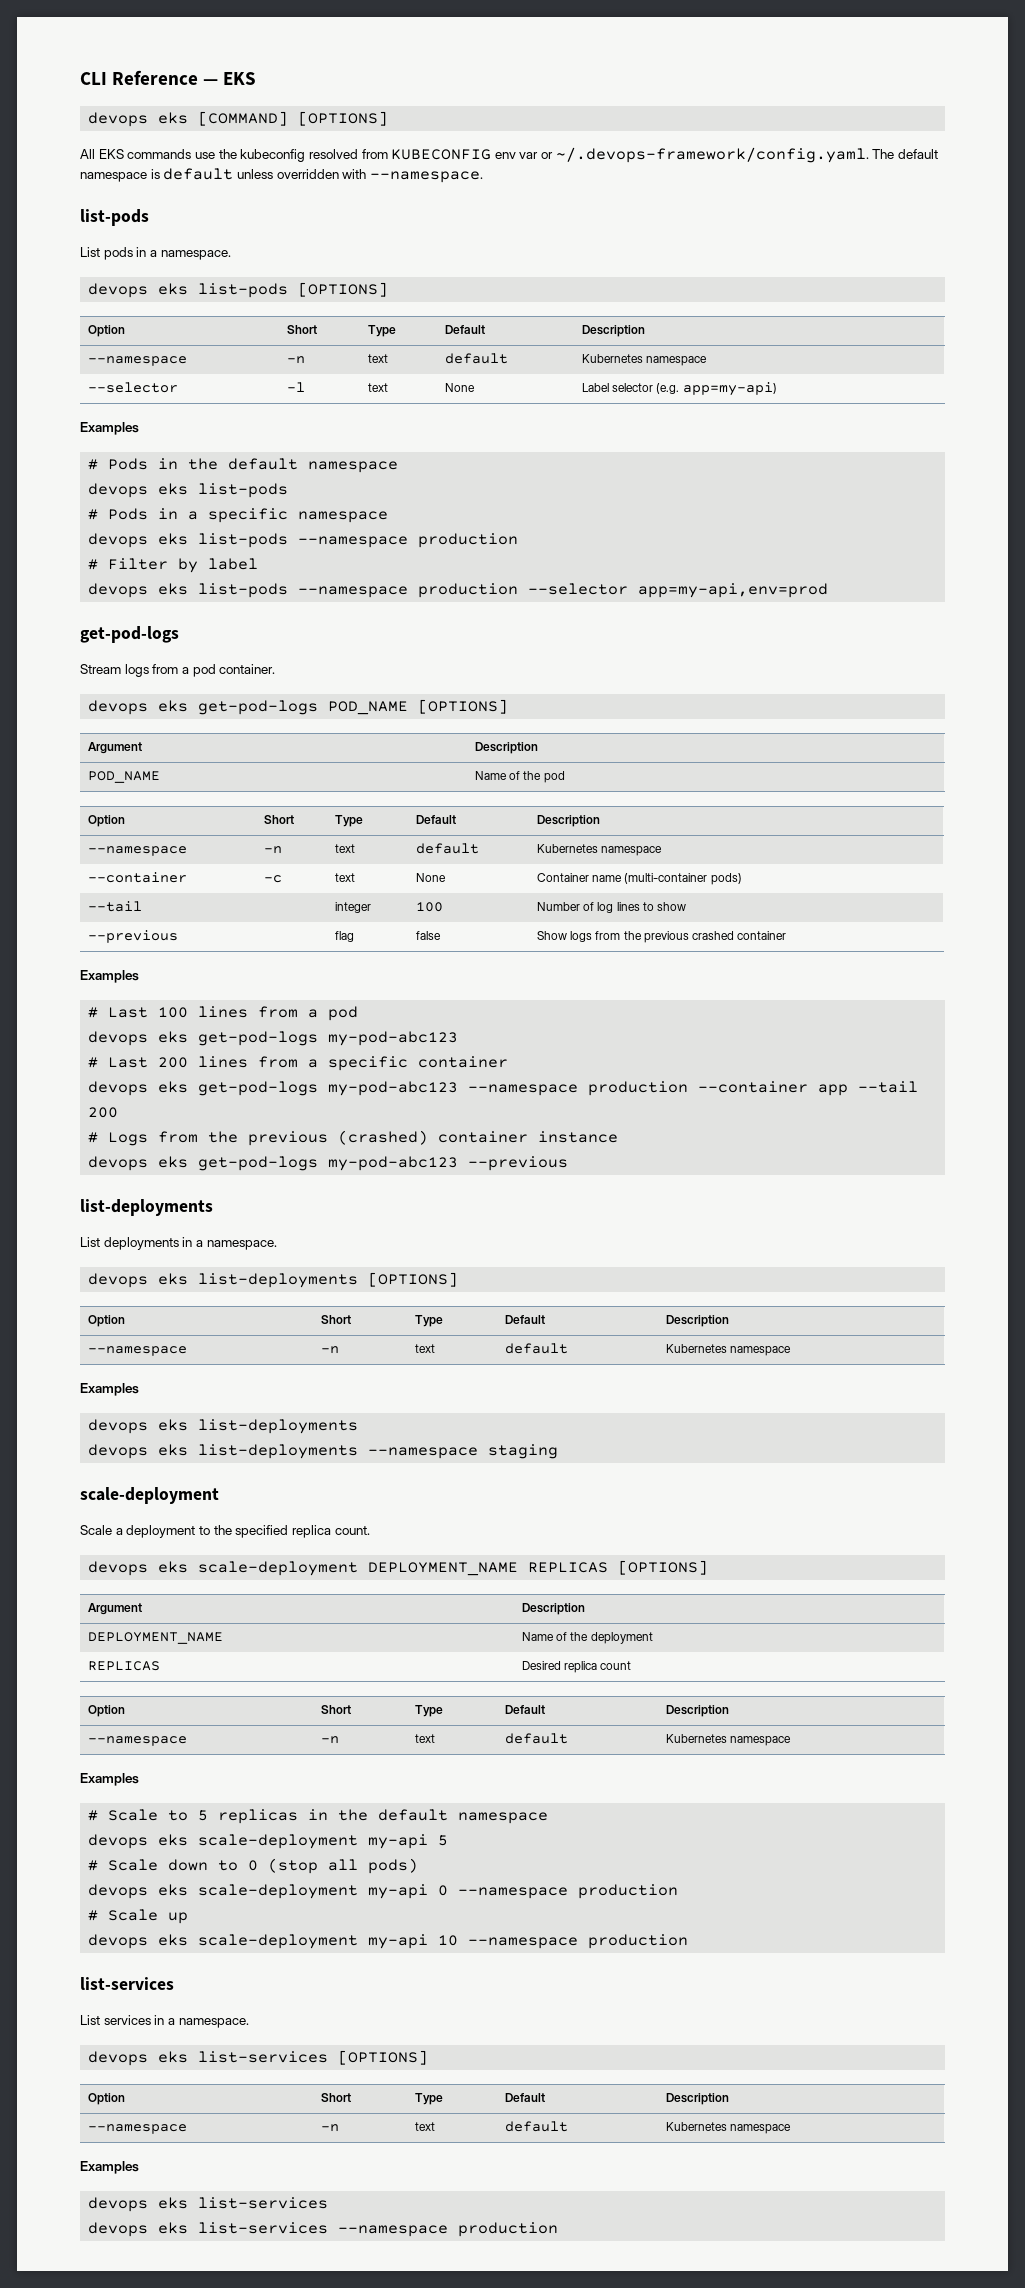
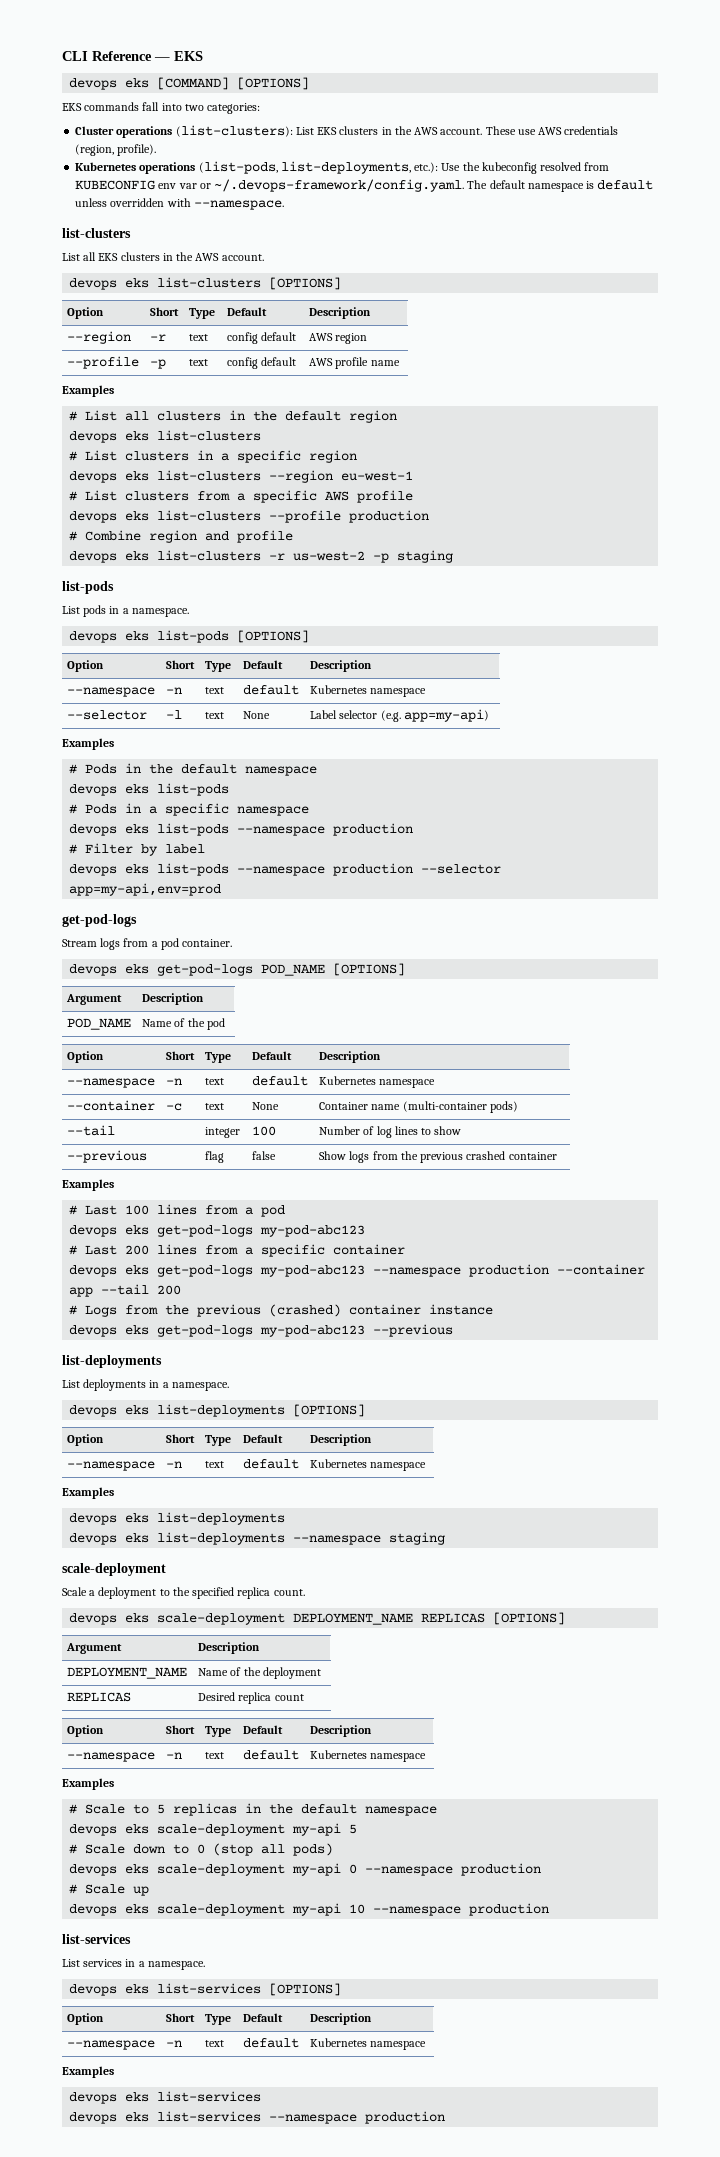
[80,149,95,159] All -> (310, 83) none
[194,152,215,159] use -> [142,102,261,114] [75,125,619,138] [75,144,157,156] [75,161,461,174] fall into two categories: // Cluster operations (list-clusters): List EKS clusters in the AWS account. These use AWS credentials (region, profile). // Kubernetes operations (list-pods, list-deployments, etc.): Use
(483, 177) none -> [62,228,131,238] [62,252,264,261] [69,277,342,290] [67,307,105,319] [150,307,180,316] [189,308,216,319] [227,307,268,316] [309,307,372,319] [67,331,132,344] [150,334,167,341] [189,334,209,341] [227,332,297,344] [309,333,368,344] [67,356,140,369] [150,359,167,369] [189,359,209,366] [227,357,297,369] [309,357,400,369] [62,385,114,397] [69,410,398,423] [69,430,262,443] [69,450,358,463] [69,470,414,483] [69,490,414,503] [69,510,430,523] [69,530,294,543] [69,550,454,563] // list-clusters // List all EKS clusters in the AWS account. // devops eks list-clusters [OPTIONS] // Option | Short | Type | Default | Description // --region | -r | text | config default | AWS region // --profile | -p | text | config default | AWS profile name // Examples // # List all clusters in the default region // devops eks list-clusters // # List clusters in a specific region // devops eks list-clusters --region eu-west-1 // # List clusters from a specific AWS profile // devops eks list-clusters --profile production // # Combine region and profile // devops eks list-clusters -r us-west-2 -p staging

